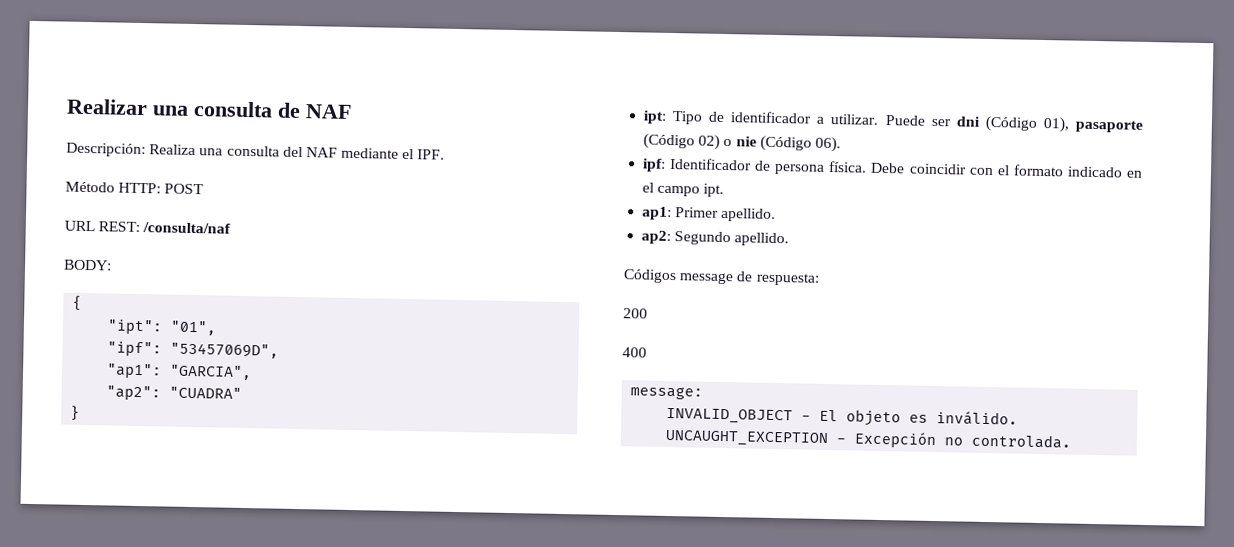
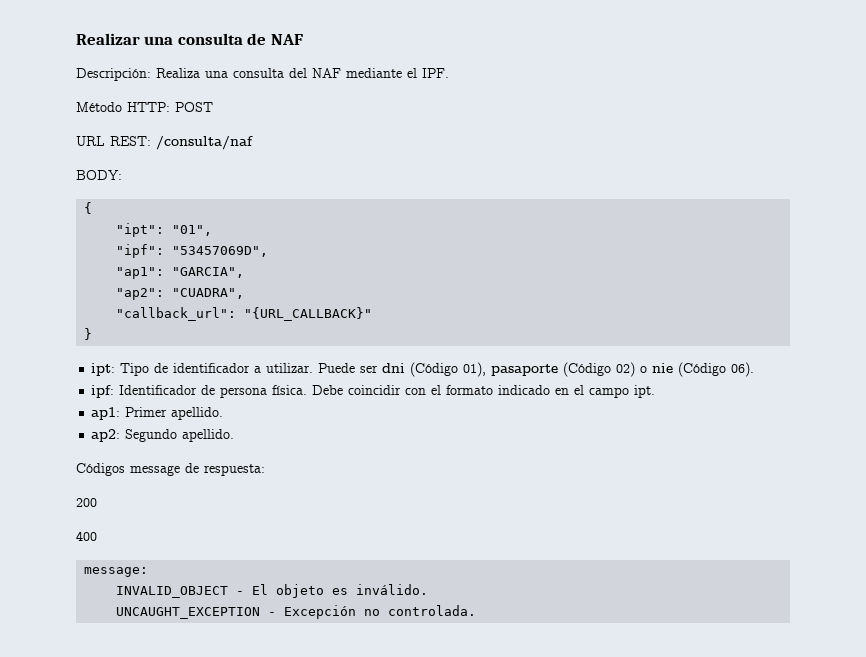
[169,386,243,399] "CUADRA" -> [172,288,245,299] [116,307,373,321] "CUADRA", // "callback_url": "{URL_CALLBACK}"

